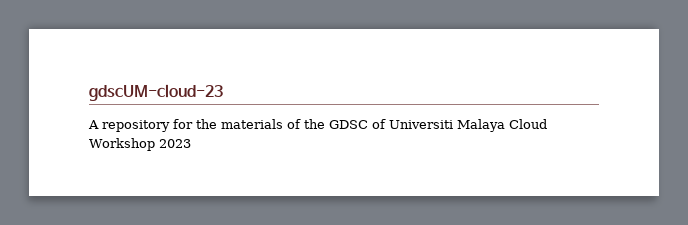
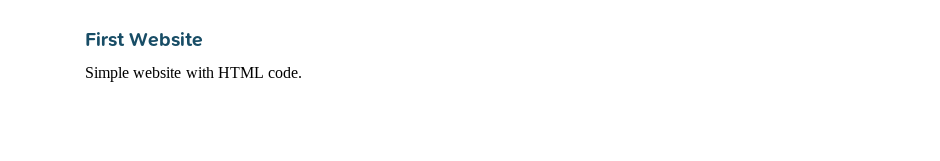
[89,84,223,101] [88,119,547,132] [89,138,191,151] gdscUM-cloud-23 // A repository for the materials of the GDSC of Universiti Malaya Cloud Workshop 2023 -> [85,32,204,47] [85,67,303,82] First Website // Simple website with HTML code.

